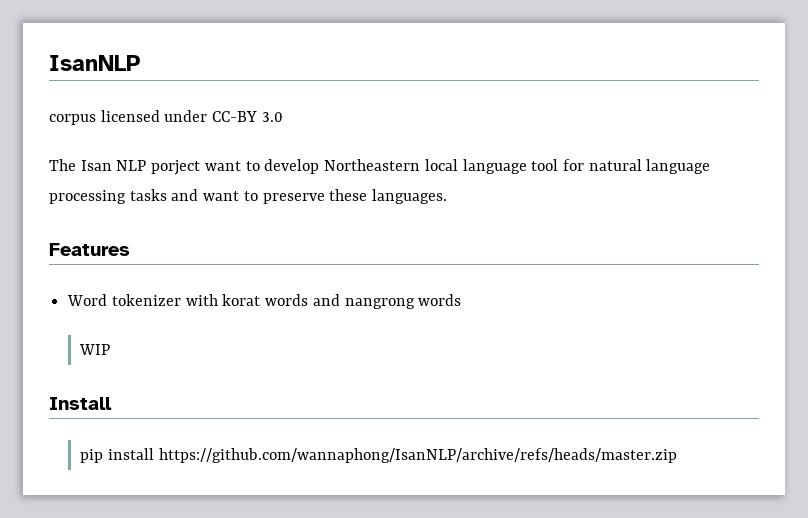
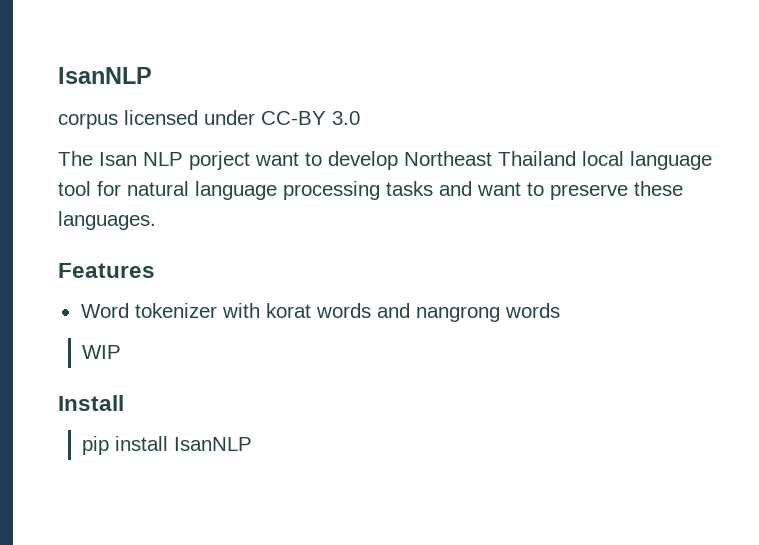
[324,159,421,171] Northeastern -> [404,151,576,166] Northeast Thailand
[158,448,677,463] https://github.com/wannaphong/IsanNLP/archive/refs/heads/master.zip -> [174,437,253,451] IsanNLP

